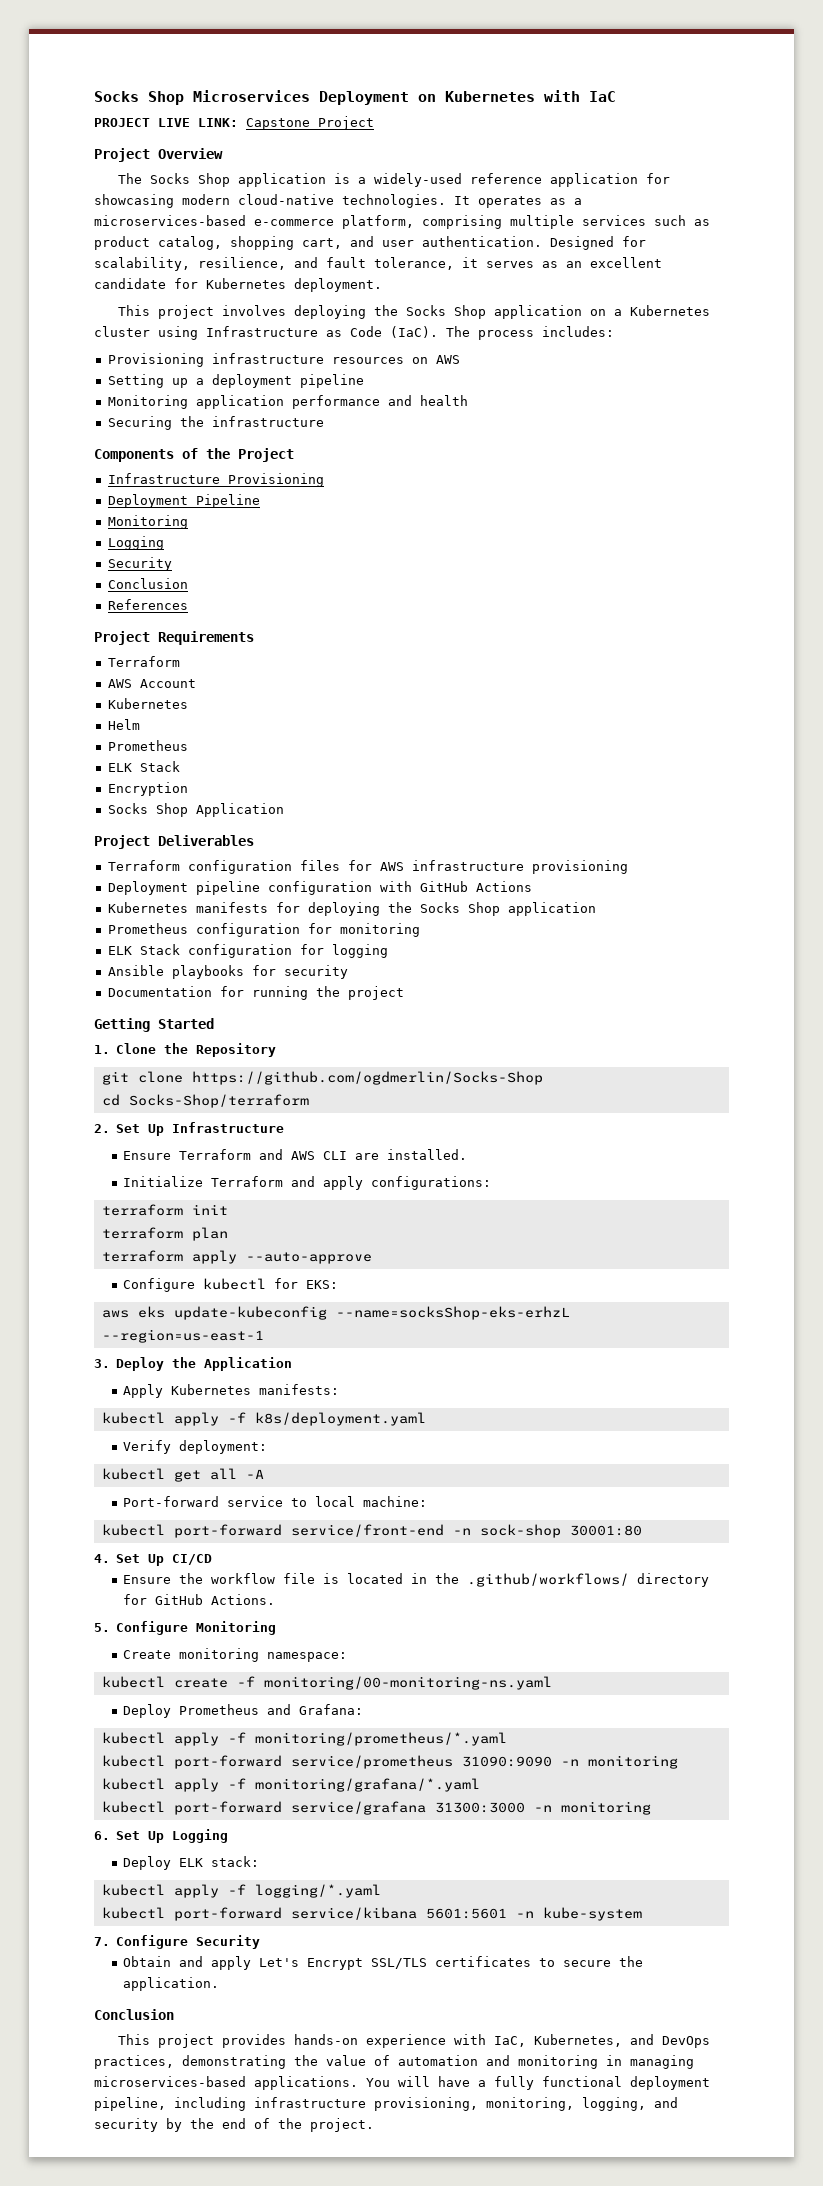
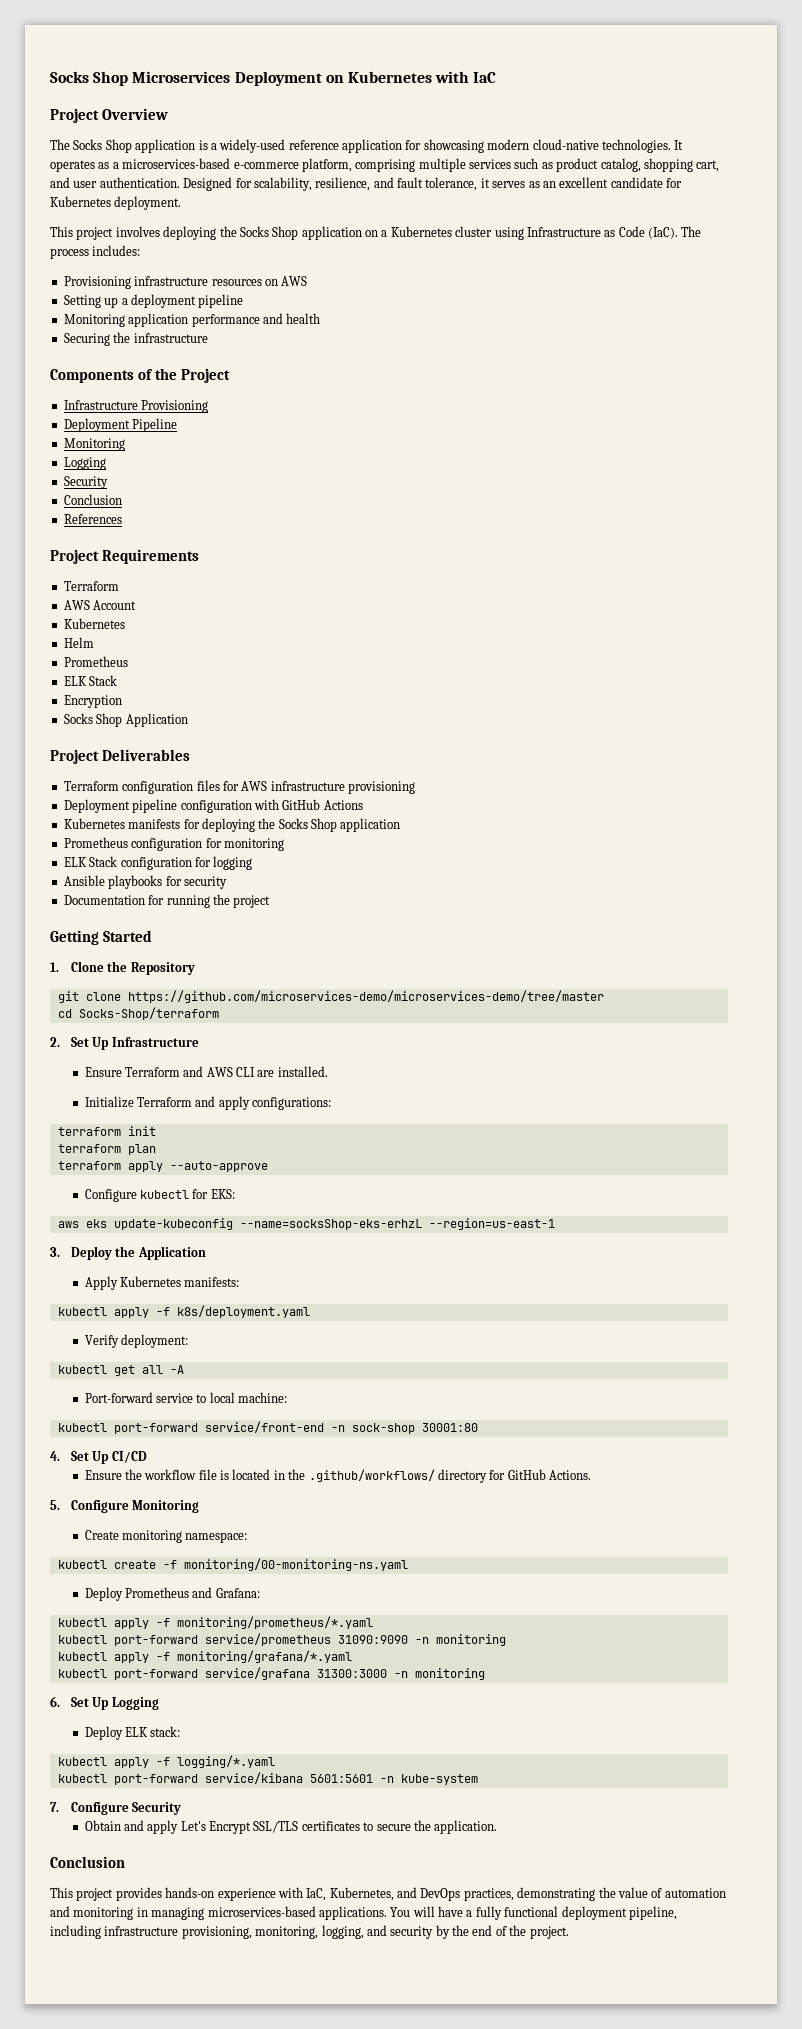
[94,116,374,130] // PROJECT LIVE LINK: Capstone Project -> (497, 77) none
[191,1071,543,1085] https://github.com/ogdmerlin/Socks-Shop -> [127,990,604,1003] https://github.com/microservices-demo/microservices-demo/tree/master

